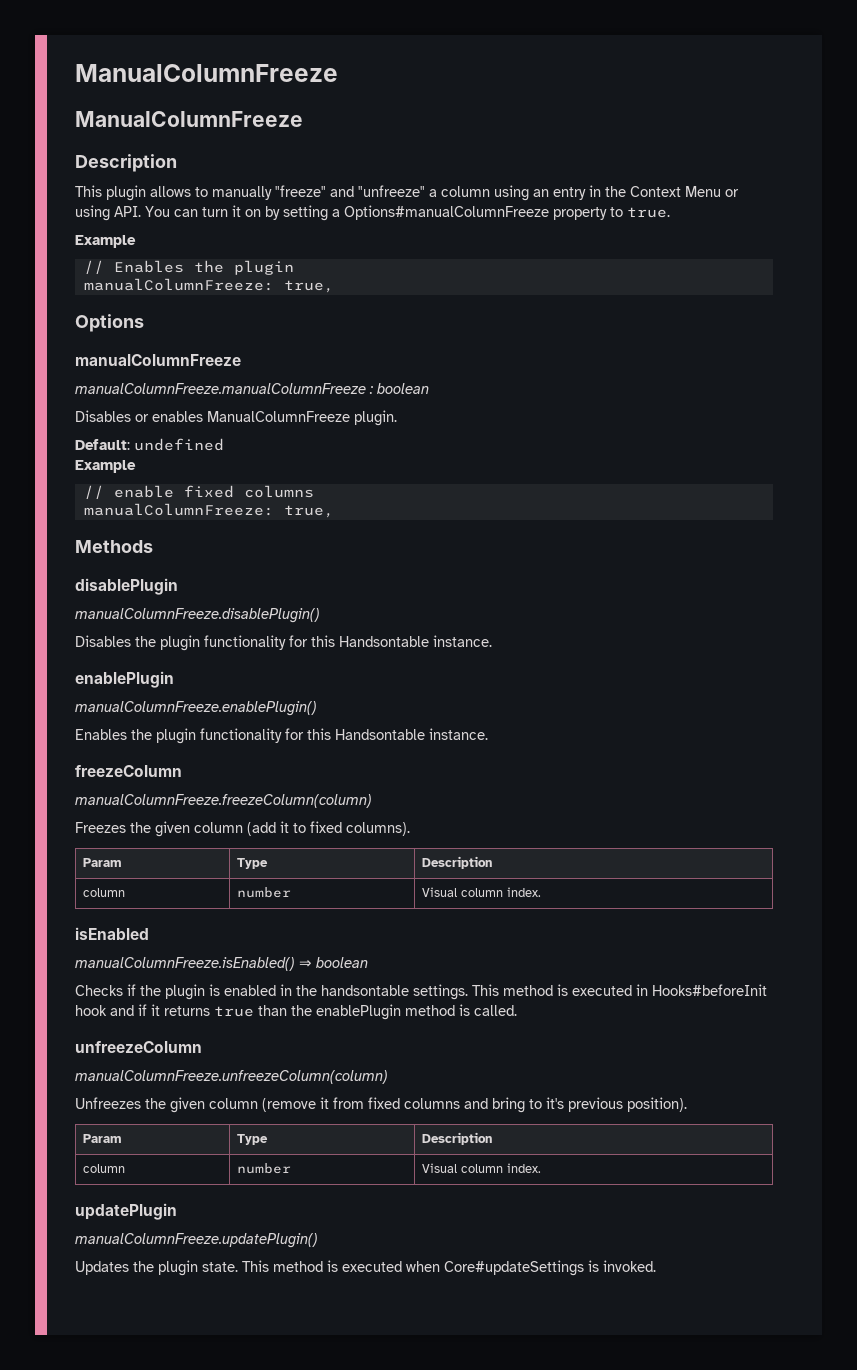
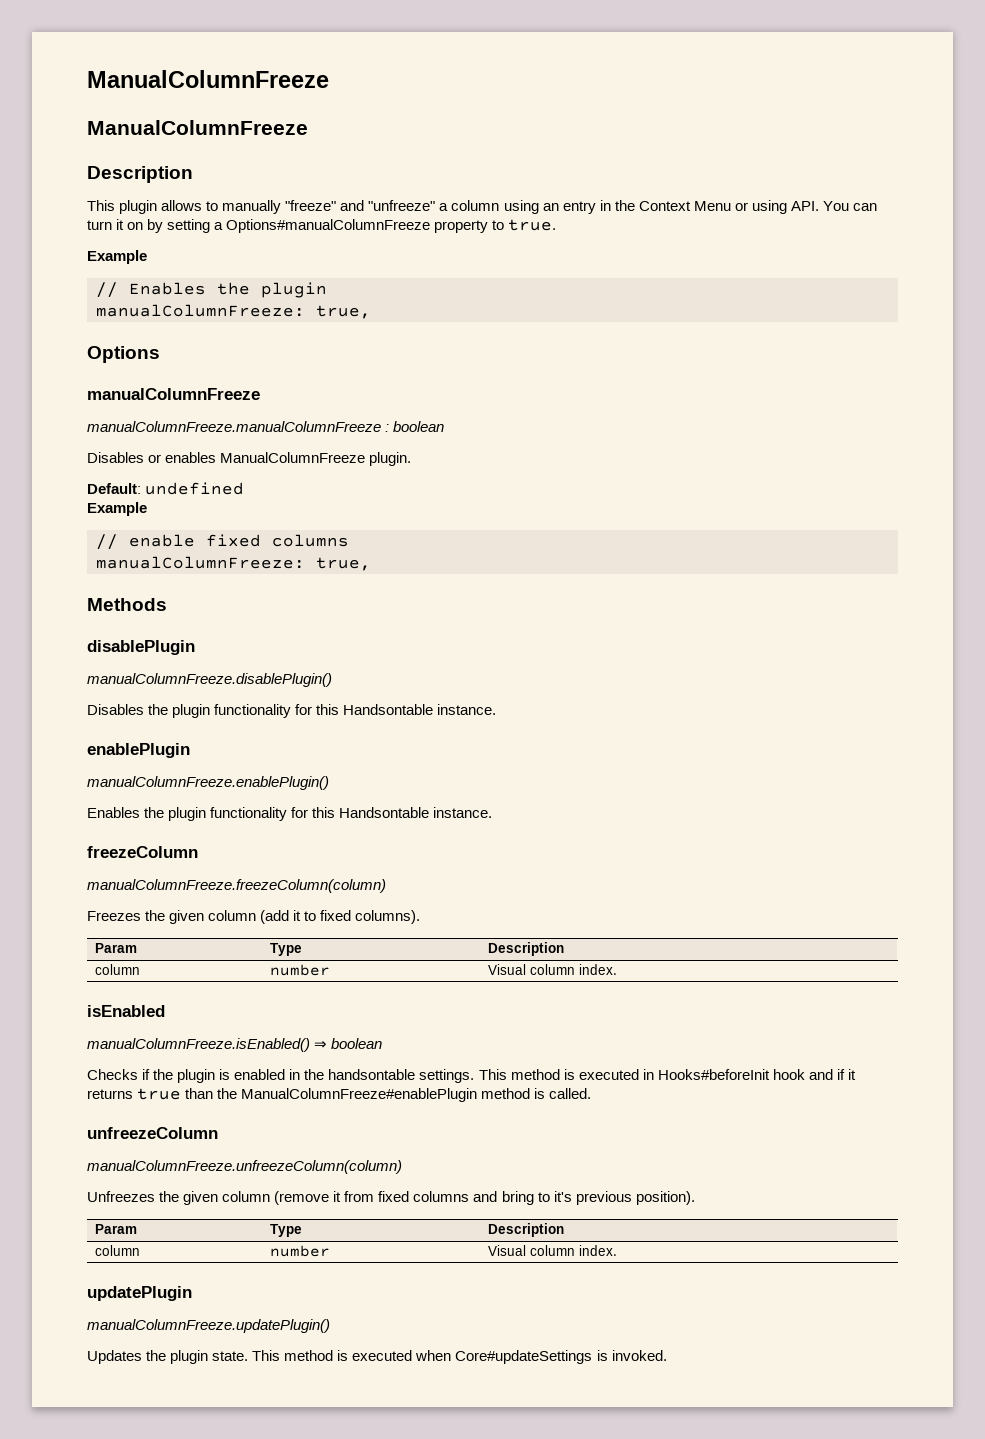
[316,1004,401,1020] enablePlugin -> [241,1088,478,1102] ManualColumnFreeze#enablePlugin

